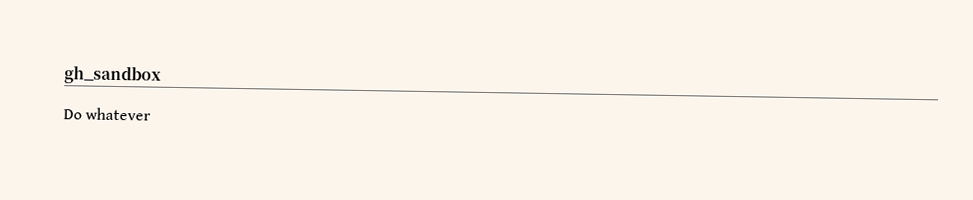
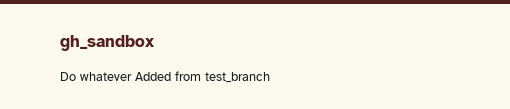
(152, 114) none -> [135,71,270,83] Added from test_branch

